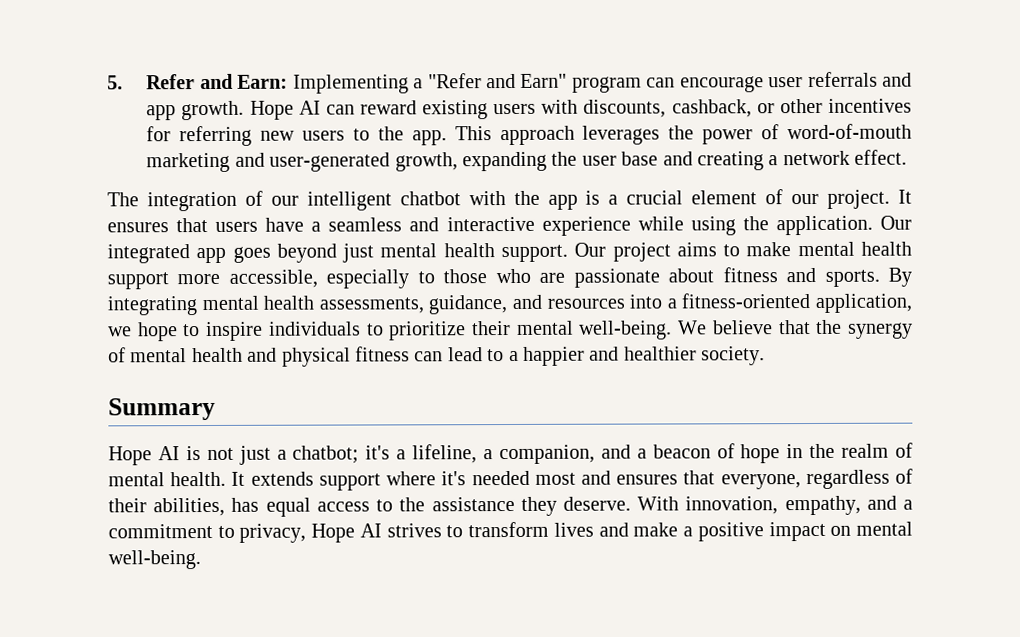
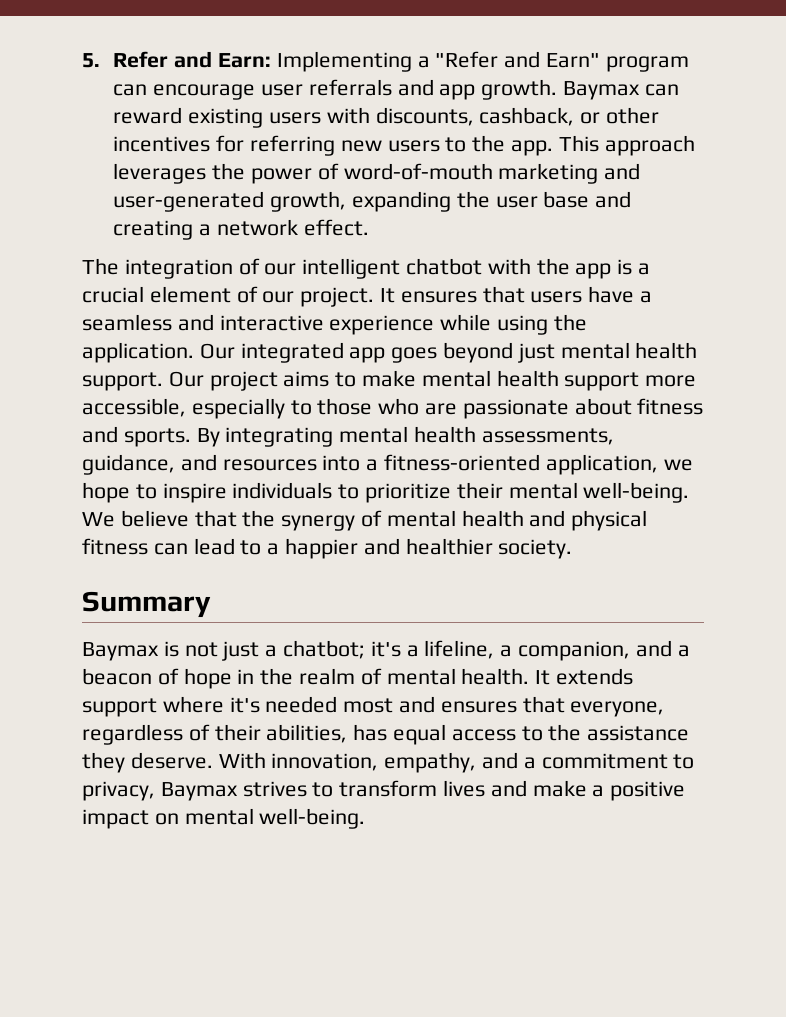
[249,100,321,120] Hope AI -> [563,81,641,100] Baymax
[108,446,180,466] Hope AI -> [82,642,159,661] Baymax
[311,523,382,543] Hope AI -> [160,782,238,801] Baymax

